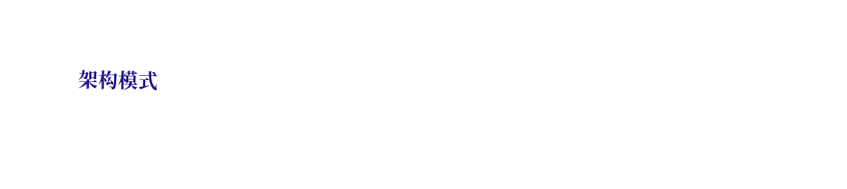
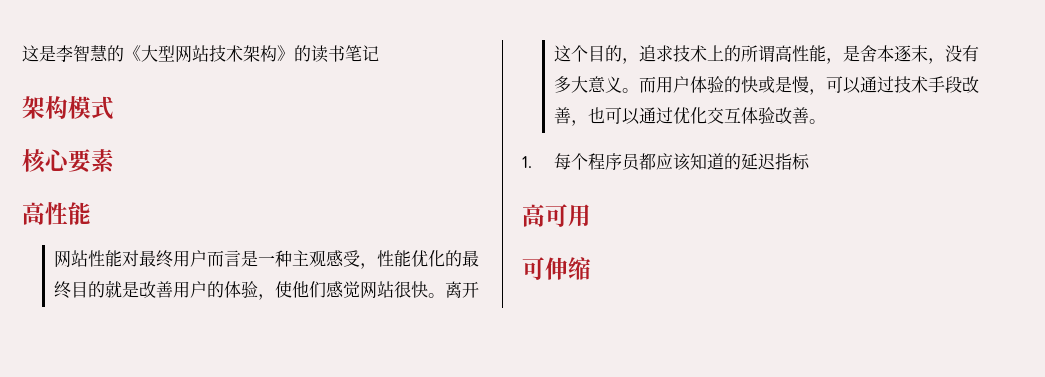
[78,69,159,92] 架构模式 -> [22,45,379,63] [22,96,114,120] [22,149,114,174] [22,202,91,225] [54,250,480,269] [54,280,480,300] [554,45,980,64] [554,76,980,95] [554,107,827,126] [522,153,811,171] [522,204,591,227] [522,257,591,280] 这是李智慧的《大型网站技术架构》的读书笔记 // 架构模式 // 核心要素 // 高性能 // 网站性能对最终用户而言是一种主观感受，性能优化的最终目的就是改善用户的体验，使他们感觉网站很快。离开这个目的，追求技术上的所谓高性能，是舍本逐末，没有多大意义。而用户体验的快或是慢，可以通过技术手段改善，也可以通过优化交互体验改善。 // 1.每个程序员都应该知道的延迟指标 // 高可用 // 可伸缩

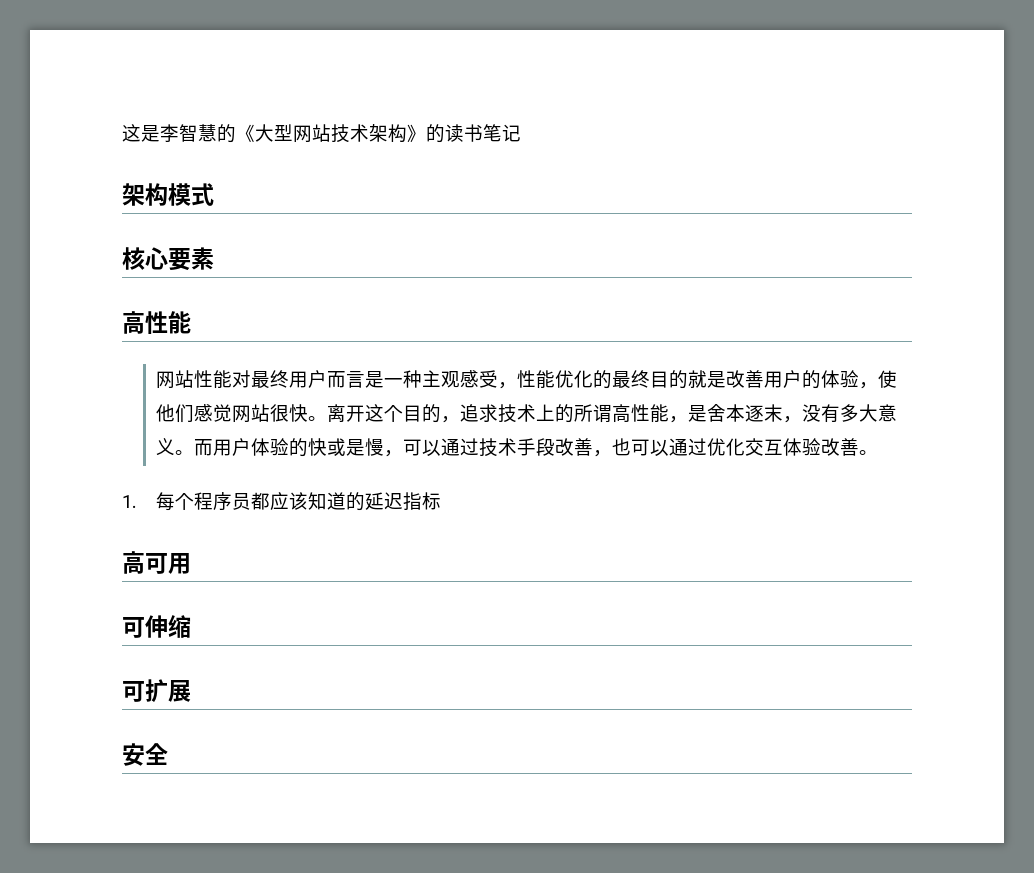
(591, 268) none -> [122,679,191,703] [122,743,168,766] // 可扩展 // 安全

